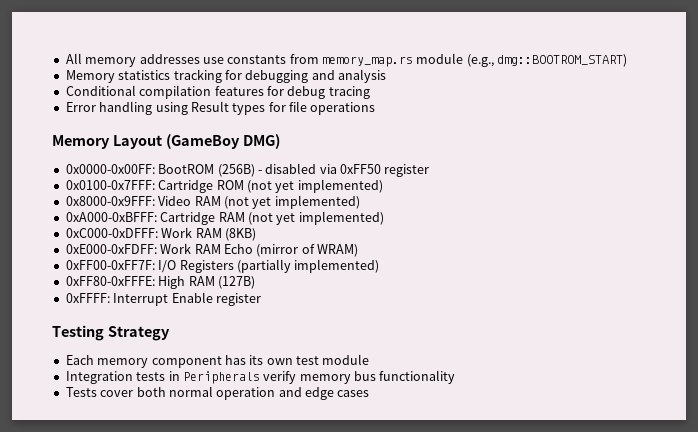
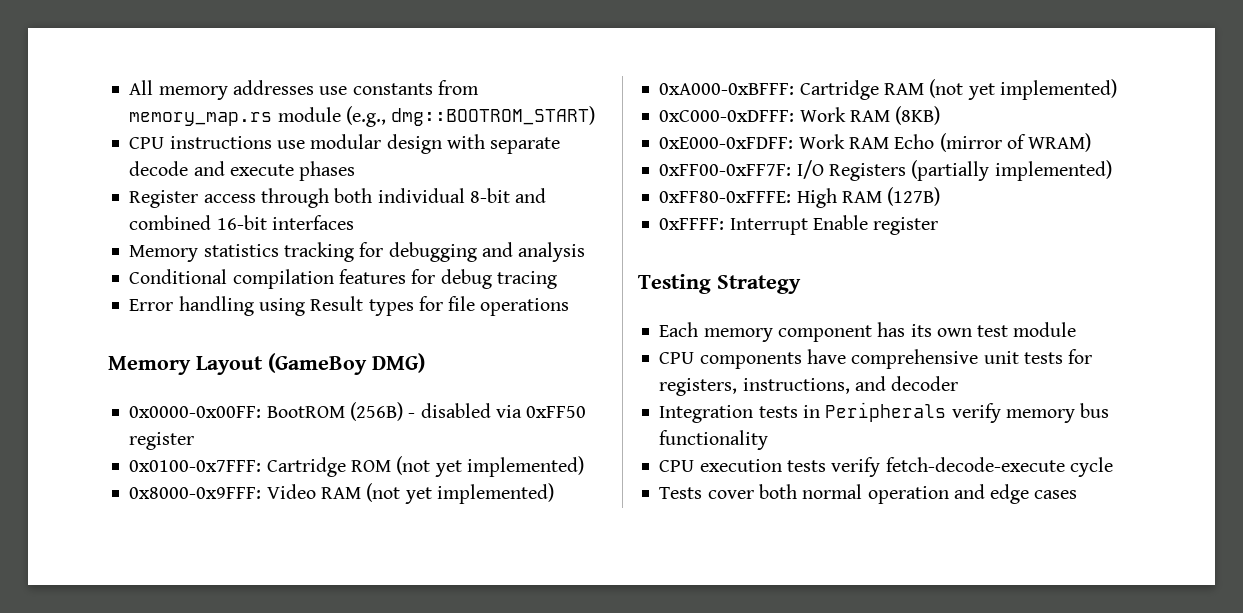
(628, 60) none -> [129,134,561,154] [129,161,356,181] [129,188,547,208] [129,215,354,230] // CPU instructions use modular design with separate decode and execute phases // Register access through both individual 8-bit and combined 16-bit interfaces
(370, 359) none -> [659,349,1093,369] [659,376,959,396] // CPU components have comprehensive unit tests for registers, instructions, and decoder
(456, 377) none -> [659,457,1113,477] // CPU execution tests verify fetch-decode-execute cycle

